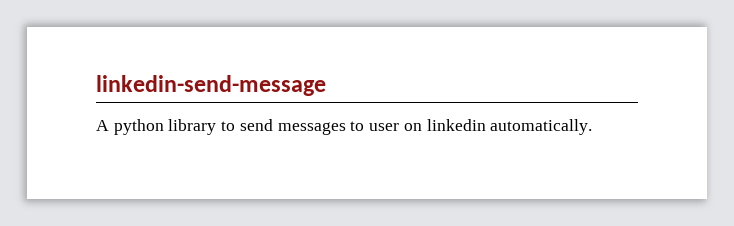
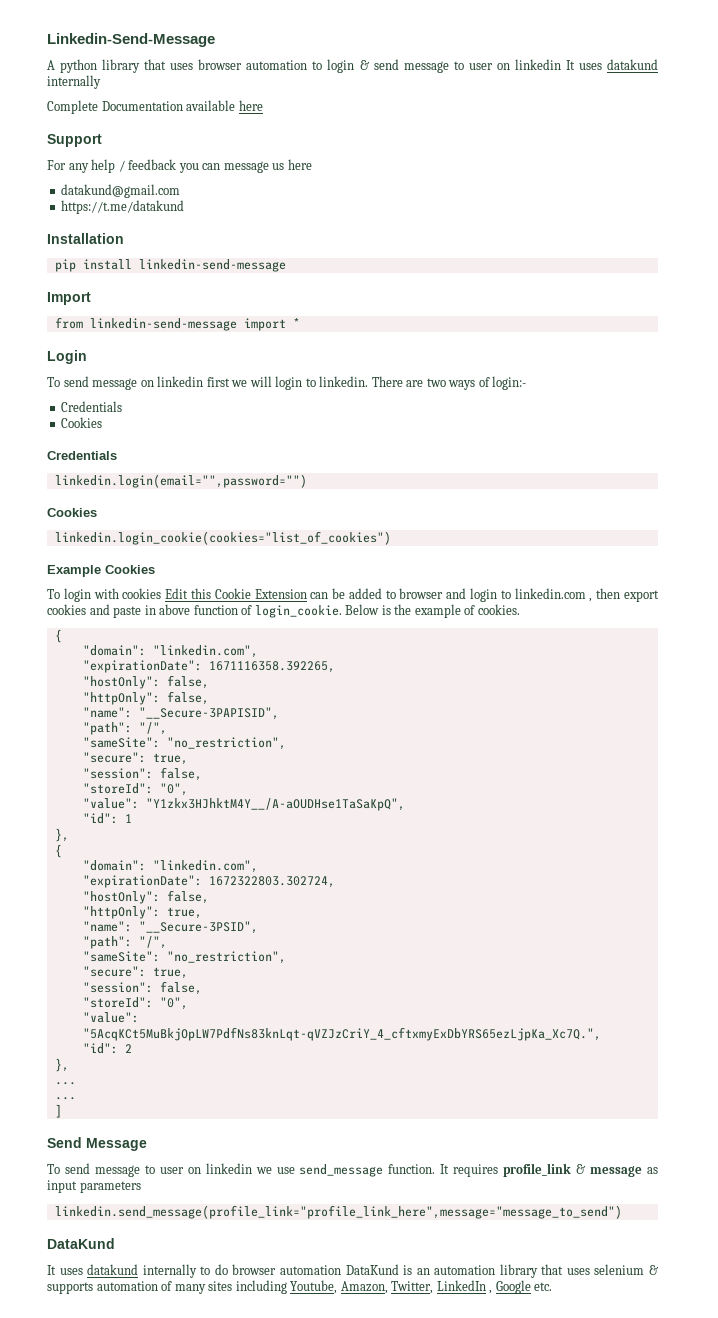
[96,75,326,96] linkedin-send-message -> [47,33,215,47] Linkedin-Send-Message
[221,119,593,135] to send messages to user on linkedin automatically. -> [144,59,658,73] [47,75,101,89] [47,100,263,114] [47,134,102,147] [47,159,312,173] [61,184,181,198] [61,200,185,214] [47,233,124,244] [54,259,286,272] [47,292,91,305] [54,317,300,331] [47,350,87,364] [47,376,527,390] [61,401,123,412] [61,417,103,428] [47,451,117,460] [54,474,307,488] [47,508,97,517] [54,531,391,545] [47,565,155,577] [47,588,659,602] [47,604,520,618] [54,629,62,643] [82,645,258,658] [82,660,335,673] [82,675,209,689] [82,691,209,705] [82,707,279,720] [82,722,167,735] [82,737,286,750] [82,752,188,765] [82,767,202,781] [82,783,188,796] [82,798,405,811] [82,813,132,824] [54,828,69,842] [54,844,62,858] [82,860,258,873] [82,875,335,888] [82,890,209,904] [82,906,202,919] [82,921,258,934] [82,936,167,949] [82,951,286,964] [82,966,188,979] [82,981,202,995] [82,997,188,1010] [82,1012,139,1023] [82,1027,601,1041] [82,1043,132,1054] [54,1058,69,1072] [54,1082,76,1085] [54,1097,76,1100] [54,1104,62,1118] [47,1137,147,1151] [47,1163,658,1177] [47,1180,141,1193] [54,1205,622,1219] [47,1238,115,1249] [47,1264,658,1278] [47,1280,553,1294] that uses browser automation to login & send message to user on linkedin It uses datakund internally // Complete Documentation available here // Support // For any help / feedback you can message us here // datakund@gmail.com // https://t.me/datakund // Installation // pip install linkedin-send-message // Import // from linkedin-send-message import * // Login // To send message on linkedin first we will login to linkedin. There are two ways of login:- // Credentials // Cookies // Credentials // linkedin.login(email="",password="") // Cookies // linkedin.login_cookie(cookies="list_of_cookies") // Example Cookies // To login with cookies Edit this Cookie Extension can be added to browser and login to linkedin.com , then export cookies and paste in above function of login_cookie. Below is the example of cookies. // { // "domain": "linkedin.com", // "expirationDate": 1671116358.392265, // "hostOnly": false, // "httpOnly": false, // "name": "__Secure-3PAPISID", // "path": "/", // "sameSite": "no_restriction", // "secure": true, // "session": false, // "storeId": "0", // "value": "Y1zkx3HJhktM4Y__/A-aOUDHse1TaSaKpQ", // "id": 1 // }, // { // "domain": "linkedin.com", // "expirationDate": 1672322803.302724, // "hostOnly": false, // "httpOnly": true, // "name": "__Secure-3PSID", // "path": "/", // "sameSite": "no_restriction", // "secure": true, // "session": false, // "storeId": "0", // "value": "5AcqKCt5MuBkjOpLW7PdfNs83knLqt-qVZJzCriY_4_cftxmyExDbYRS65ezLjpKa_Xc7Q.", // "id": 2 // }, // ... // ... // ] // Send Message // To send message to user on linkedin we use send_message function. It requires profile_link & message as input parameters // linkedin.send_message(profile_link="profile_link_here",message="message_to_send") // DataKund // It uses datakund internally to do browser automation DataKund is an automation library that uses selenium & supports automation of many sites including Youtube, Amazon, Twitter, LinkedIn , Google etc.

